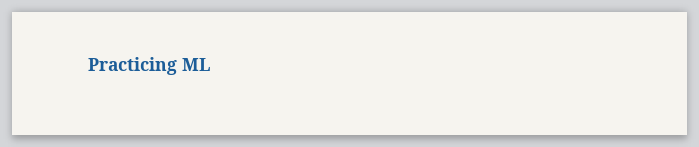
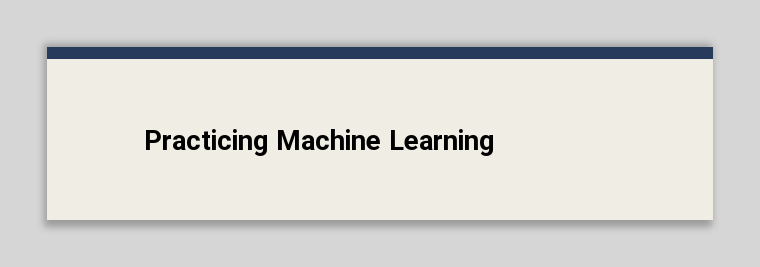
[182,58,210,71] ML -> [276,129,495,156] Machine Learning

